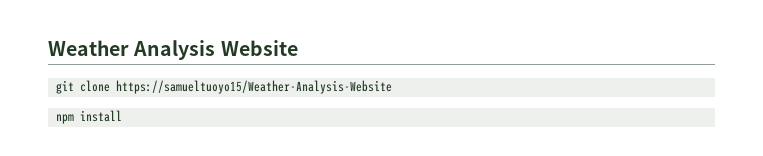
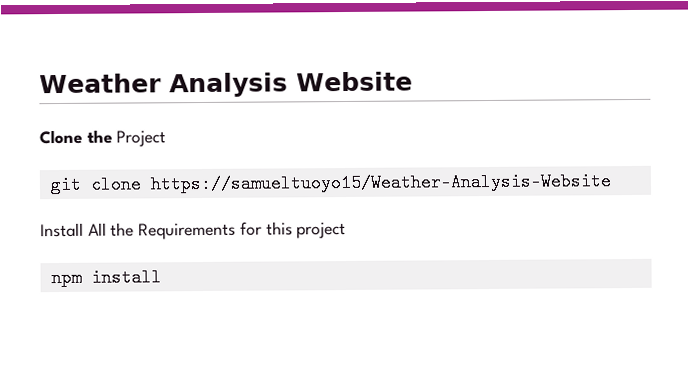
(298, 48) none -> [39,129,167,147] // Clone the Project
(392, 87) none -> [40,221,347,240] // Install All the Requirements for this project

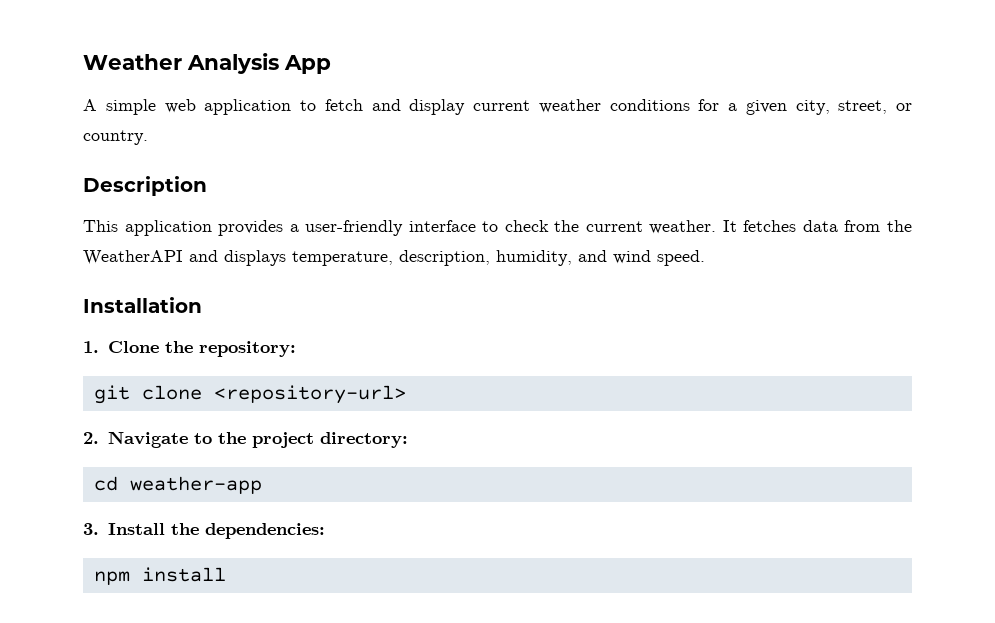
[295,71,413,92] Website // -> [284,55,331,74] [83,99,912,115] [83,130,148,145] [83,176,207,196] [83,220,912,236] [83,250,705,266] [83,297,202,313] [83,341,99,353] App // A simple web application to fetch and display current weather conditions for a given city, street, or country. // Description // This application provides a user-friendly interface to check the current weather. It fetches data from the WeatherAPI and displays temperature, description, humidity, and wind speed. // Installation // 1.
[116,130,167,147] Project -> [198,341,296,357] repository:
[149,172,612,194] [40,221,347,240] https://samueltuoyo15/Weather-Analysis-Website // Install All the Requirements for this project -> [213,385,406,404] [83,431,408,448] [93,476,262,494] [83,523,325,539] <repository-url> // 2. Navigate to the project directory: // cd weather-app // 3. Install the dependencies:

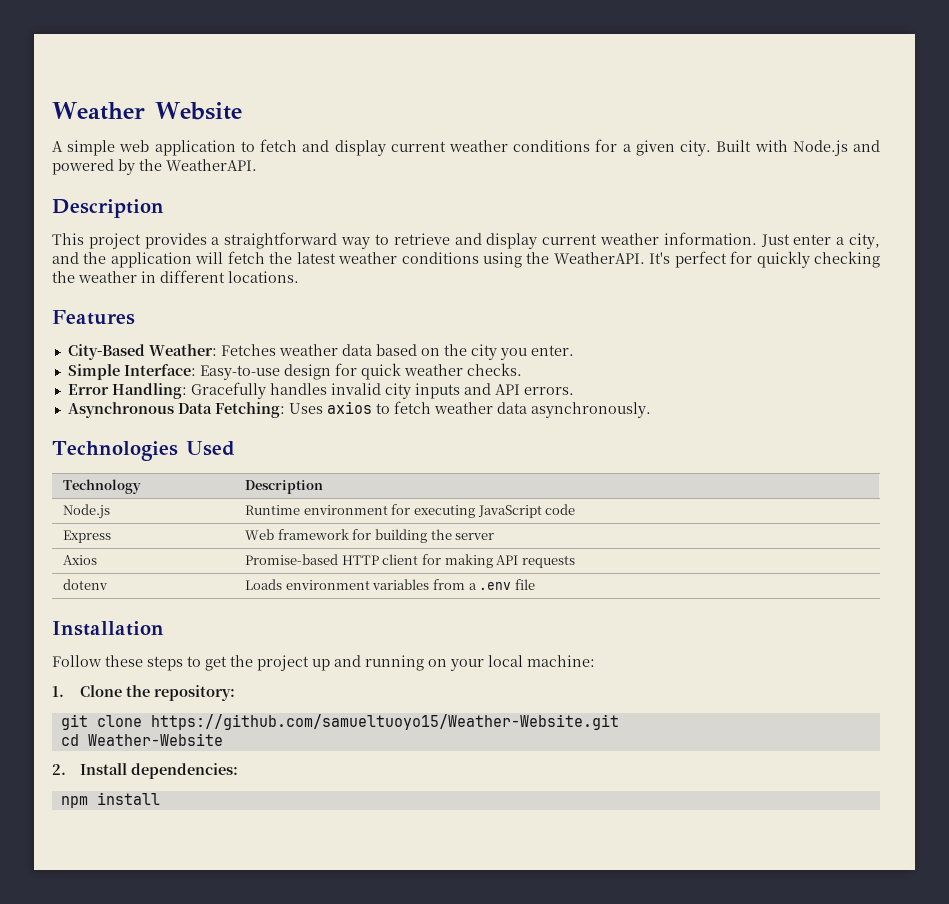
[187,53,331,74] Analysis App -> [154,102,242,120] Website
[795,100,912,115] [83,130,148,145] city, street, or country. -> [680,140,880,156] [52,159,257,175] city. Built with Node.js and powered by the WeatherAPI.
[124,220,212,236] application -> [88,233,141,249] project
[305,220,912,236] [83,250,705,266] [83,297,202,313] user-friendly interface to check the current weather. It fetches data from the WeatherAPI and displays temperature, description, humidity, and wind speed. // Installation -> [224,232,880,249] [52,251,880,268] [52,270,299,283] [52,310,135,325] [67,344,574,360] [67,363,522,380] [67,382,574,399] [67,401,651,418] [52,441,235,461] [63,479,142,494] [245,480,324,494] [63,504,111,519] [245,504,576,518] [63,530,112,543] [245,529,495,543] [63,555,98,565] [245,554,575,568] [63,579,109,590] [245,579,535,590] [52,621,164,636] [52,655,595,671] straightforward way to retrieve and display current weather information. Just enter a city, and the application will fetch the latest weather conditions using the WeatherAPI. It's perfect for quickly checking the weather in different locations. // Features // City-Based Weather: Fetches weather data based on the city you enter. // Simple Interface: Easy-to-use design for quick weather checks. // Error Handling: Gracefully handles invalid city inputs and API errors. // Asynchronous Data Fetching: Uses axios to fetch weather data asynchronously. // Technologies Used // Technology | Description // Node.js | Runtime environment for executing JavaScript code // Express | Web framework for building the server // Axios | Promise-based HTTP client for making API requests // dotenv | Loads environment variables from a .env file // Installation // Follow these steps to get the project up and running on your local machine:
[213,385,406,404] [83,431,408,448] [93,476,262,494] [83,523,199,535] <repository-url> // 2. Navigate to the project directory: // cd weather-app // 3. Install the -> [150,714,619,730] [60,733,223,746] [52,763,128,775] https://github.com/samueltuoyo15/Weather-Website.git // cd Weather-Website // 2. Install

